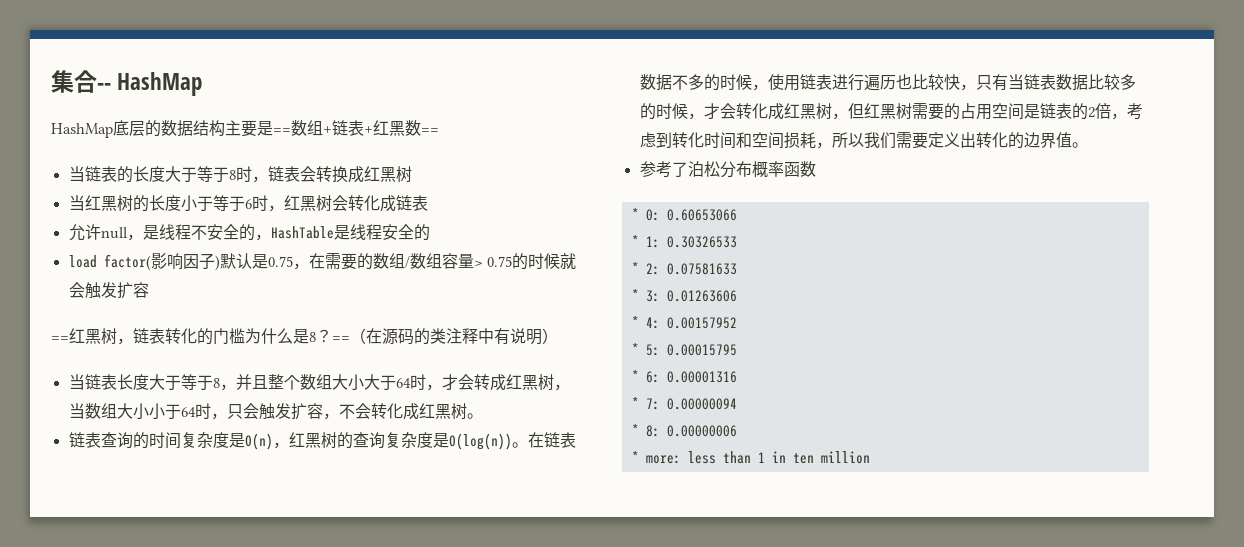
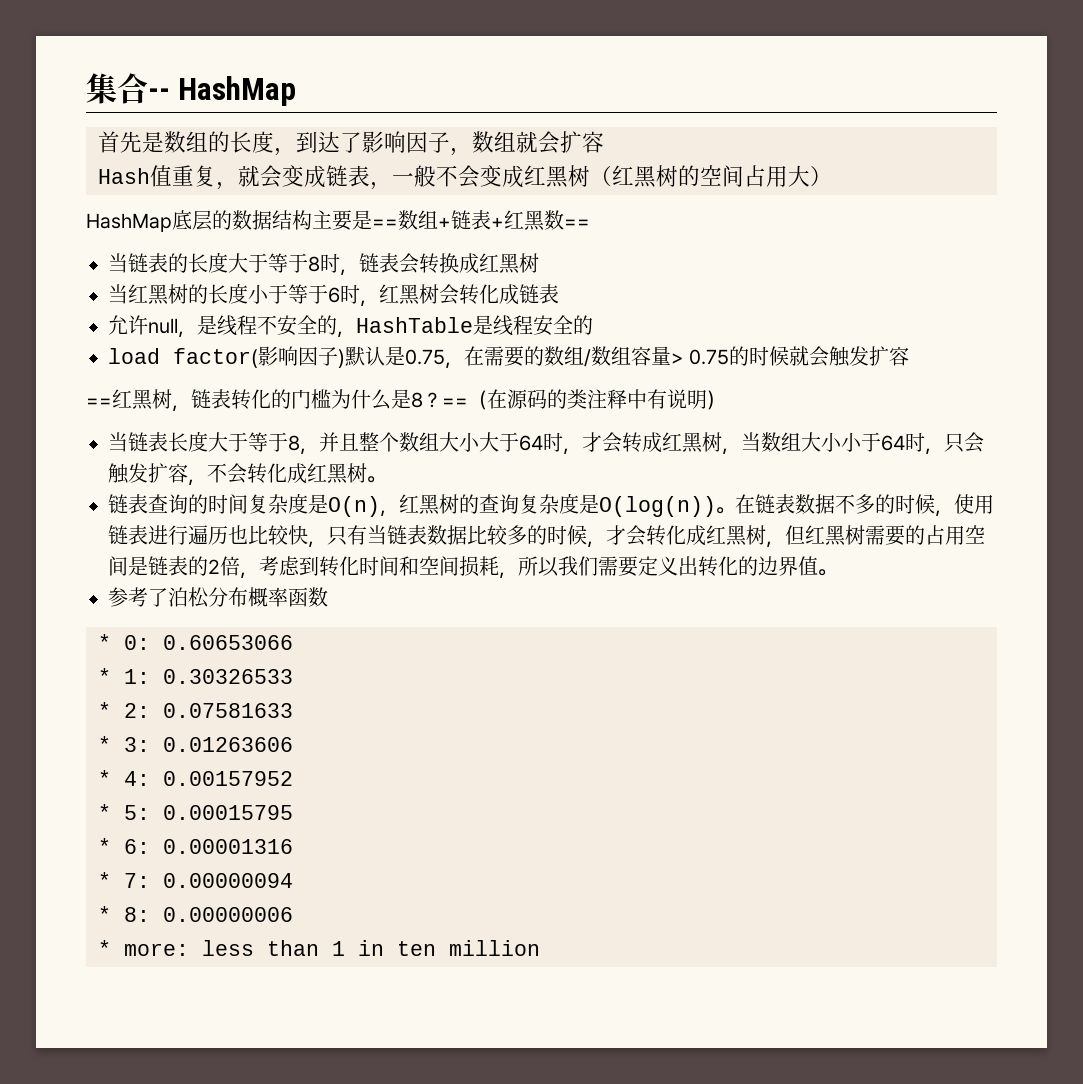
(203, 84) none -> [98,131,604,156] [98,165,832,190] // 首先是数组的长度，到达了影响因子，数组就会扩容 // Hash值重复，就会变成链表，一般不会变成红黑树（红黑树的空间占用大）

